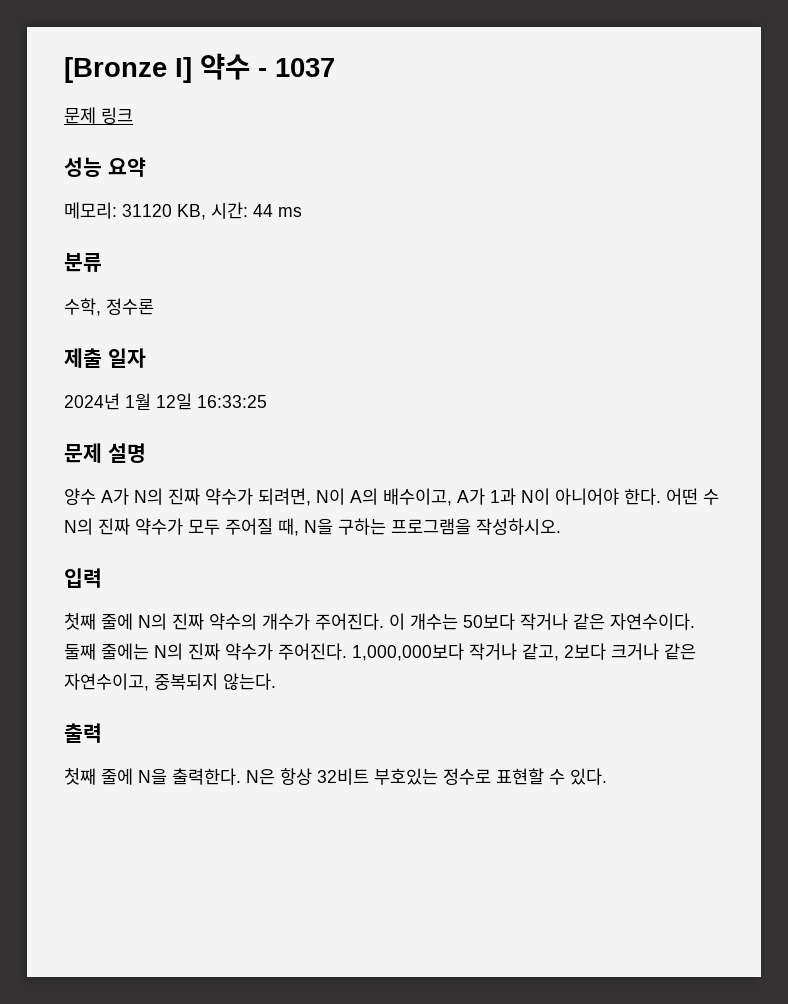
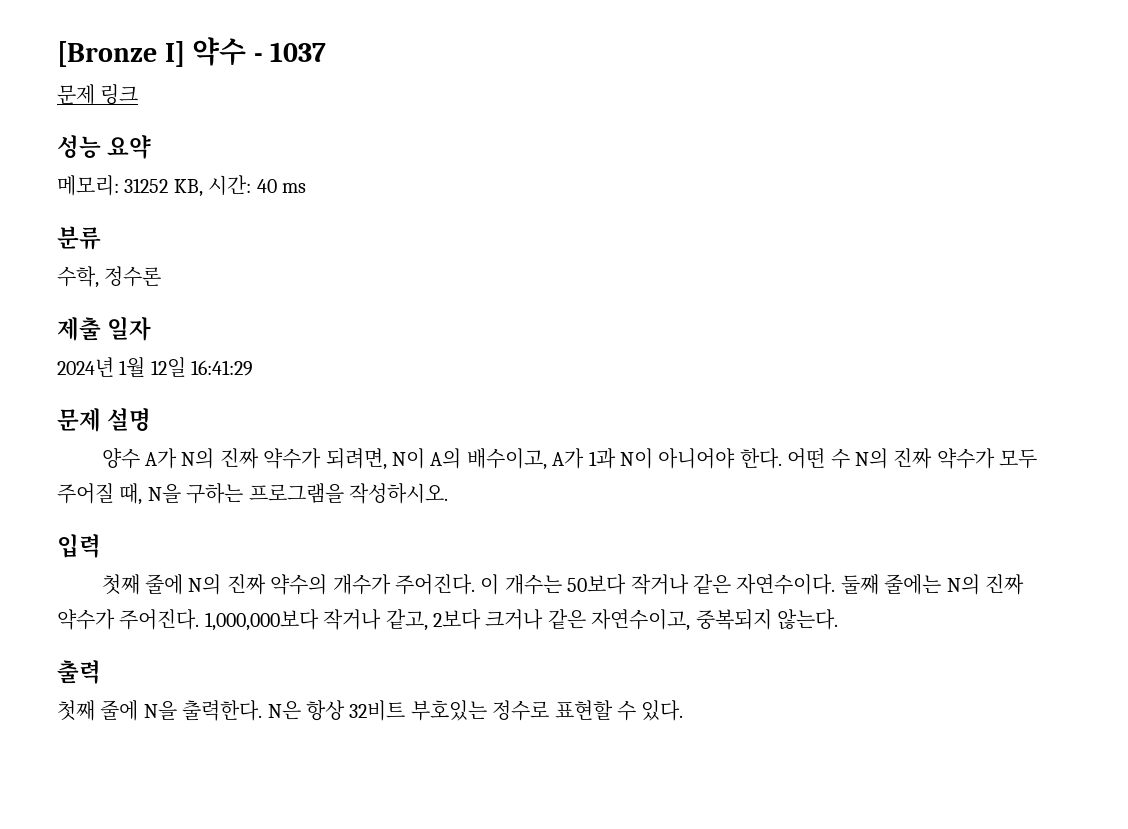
[122,204,172,217] 31120 -> [124,178,169,193] 31252
[253,204,273,217] 44 -> [256,179,277,193] 40
[197,395,267,408] 16:33:25 -> [191,360,254,376] 16:41:29

